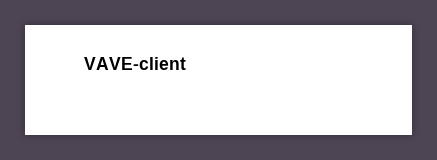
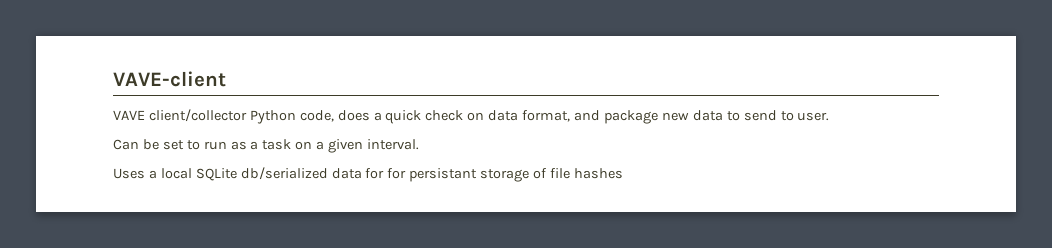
(186, 63) none -> [113,109,830,124] [113,139,420,153] [113,167,623,182] // VAVE client/collector Python code, does a quick check on data format, and package new data to send to user. // Can be set to run as a task on a given interval. // Uses a local SQLite db/serialized data for for persistant storage of file hashes

